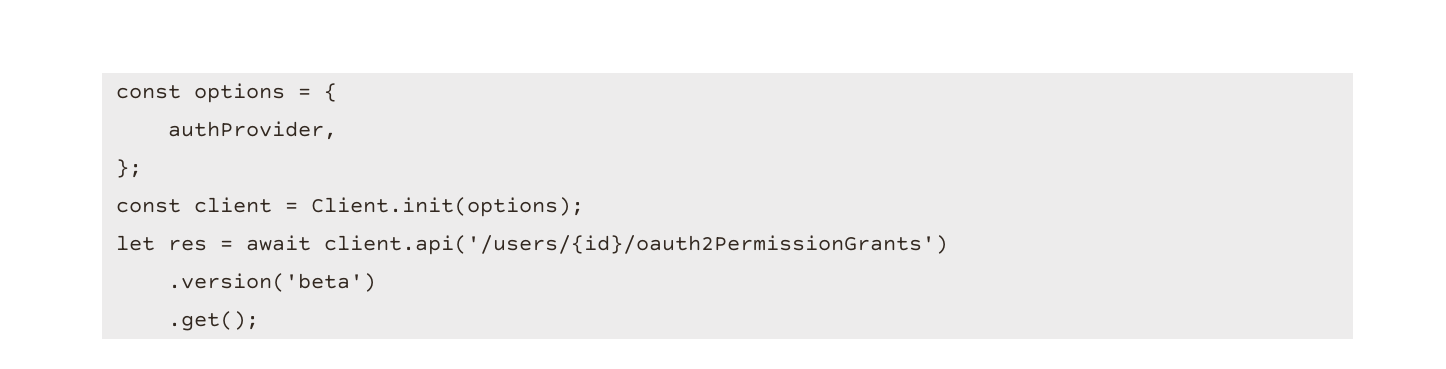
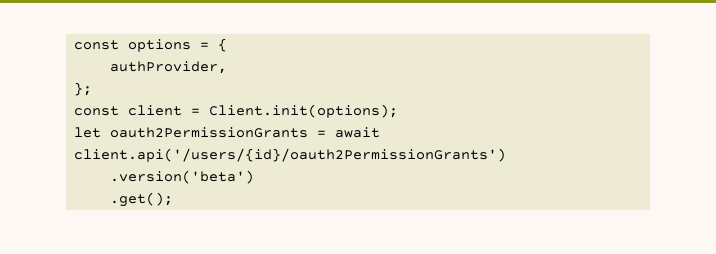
[167,239,207,251] res -> [109,127,308,138] oauth2PermissionGrants

